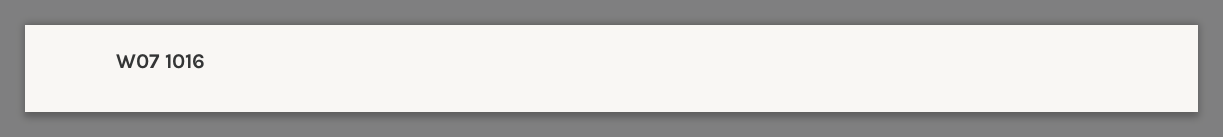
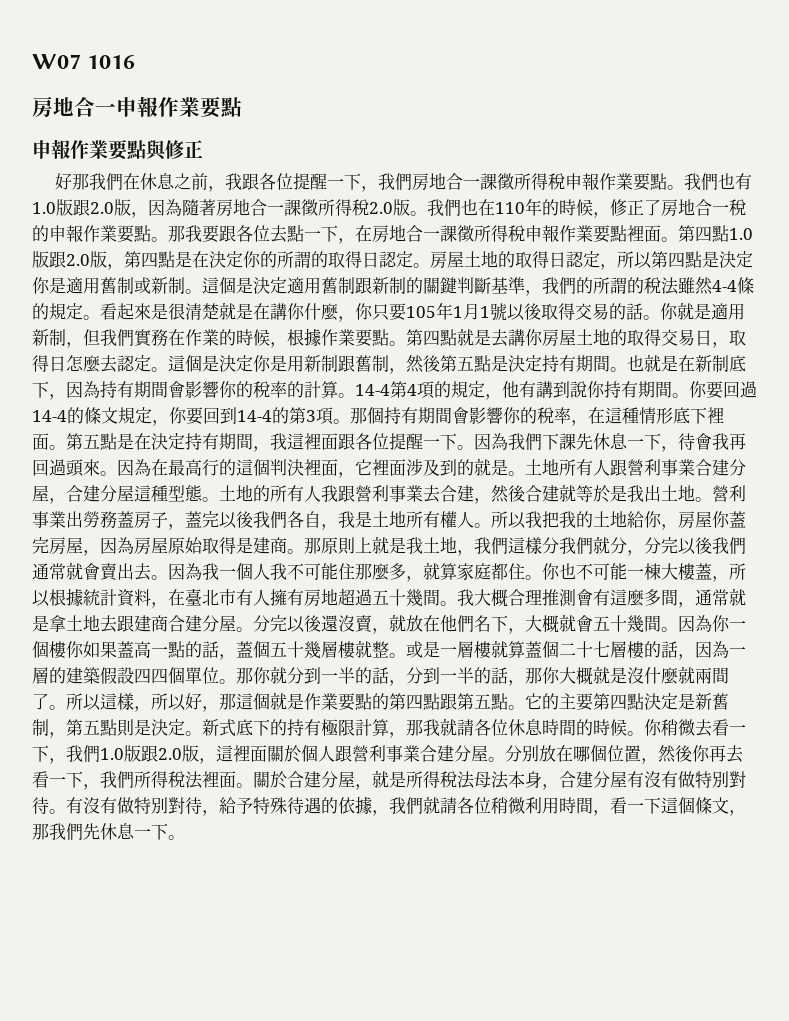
(205, 61) none -> [32,96,242,118] [32,139,203,161] [54,173,752,192] [32,198,746,218] [32,225,753,244] [32,251,753,270] [32,277,754,296] [32,302,745,322] [32,328,746,348] [32,354,746,374] [32,381,757,400] [32,407,724,426] [32,433,746,452] [32,458,746,478] [32,484,746,504] [32,511,746,530] [32,536,746,556] [32,562,746,582] [32,588,746,608] [32,614,746,634] [32,640,746,660] [32,666,729,686] [32,692,729,712] [32,718,746,738] [32,745,743,764] [32,770,746,790] [32,796,746,816] [32,823,185,840] // 房地合一申報作業要點 // 申報作業要點與修正 // 好那我們在休息之前，我跟各位提醒一下，我們房地合一課徵所得稅申報作業要點。我們也有1.0版跟2.0版，因為隨著房地合一課徵所得稅2.0版。我們也在110年的時候，修正了房地合一稅的申報作業要點。那我要跟各位去點一下，在房地合一課徵所得稅申報作業要點裡面。第四點1.0版跟2.0版，第四點是在決定你的所謂的取得日認定。房屋土地的取得日認定，所以第四點是決定你是適用舊制或新制。這個是決定適用舊制跟新制的關鍵判斷基準，我們的所謂的稅法雖然4-4條的規定。看起來是很清楚就是在講你什麼，你只要105年1月1號以後取得交易的話。你就是適用新制，但我們實務在作業的時候，根據作業要點。第四點就是去講你房屋土地的取得交易日，取得日怎麼去認定。這個是決定你是用新制跟舊制，然後第五點是決定持有期間。也就是在新制底下，因為持有期間會影響你的稅率的計算。14-4第4項的規定，他有講到說你持有期間。你要回過14-4的條文規定，你要回到14-4的第3項。那個持有期間會影響你的稅率，在這種情形底下裡面。第五點是在決定持有期間，我這裡面跟各位提醒一下。因為我們下課先休息一下，待會我再回過頭來。因為在最高行的這個判決裡面，它裡面涉及到的就是。土地所有人跟營利事業合建分屋，合建分屋這種型態。土地的所有人我跟營利事業去合建，然後合建就等於是我出土地。營利事業出勞務蓋房子，蓋完以後我們各自，我是土地所有權人。所以我把我的土地給你，房屋你蓋完房屋，因為房屋原始取得是建商。那原則上就是我土地，我們這樣分我們就分，分完以後我們通常就會賣出去。因為我一個人我不可能住那麼多，就算家庭都住。你也不可能一棟大樓蓋，所以根據統計資料，在臺北市有人擁有房地超過五十幾間。我大概合理推測會有這麼多間，通常就是拿土地去跟建商合建分屋。分完以後還沒賣，就放在他們名下，大概就會五十幾間。因為你一個樓你如果蓋高一點的話，蓋個五十幾層樓就整。或是一層樓就算蓋個二十七層樓的話，因為一層的建築假設四四個單位。那你就分到一半的話，分到一半的話，那你大概就是沒什麼就兩間了。所以這樣，所以好，那這個就是作業要點的第四點跟第五點。它的主要第四點決定是新舊制，第五點則是決定。新式底下的持有極限計算，那我就請各位休息時間的時候。你稍微去看一下，我們1.0版跟2.0版，這裡面關於個人跟營利事業合建分屋。分別放在哪個位置，然後你再去看一下，我們所得稅法裡面。關於合建分屋，就是所得稅法母法本身，合建分屋有沒有做特別對待。有沒有做特別對待，給予特殊待遇的依據，我們就請各位稍微利用時間，看一下這個條文，那我們先休息一下。

